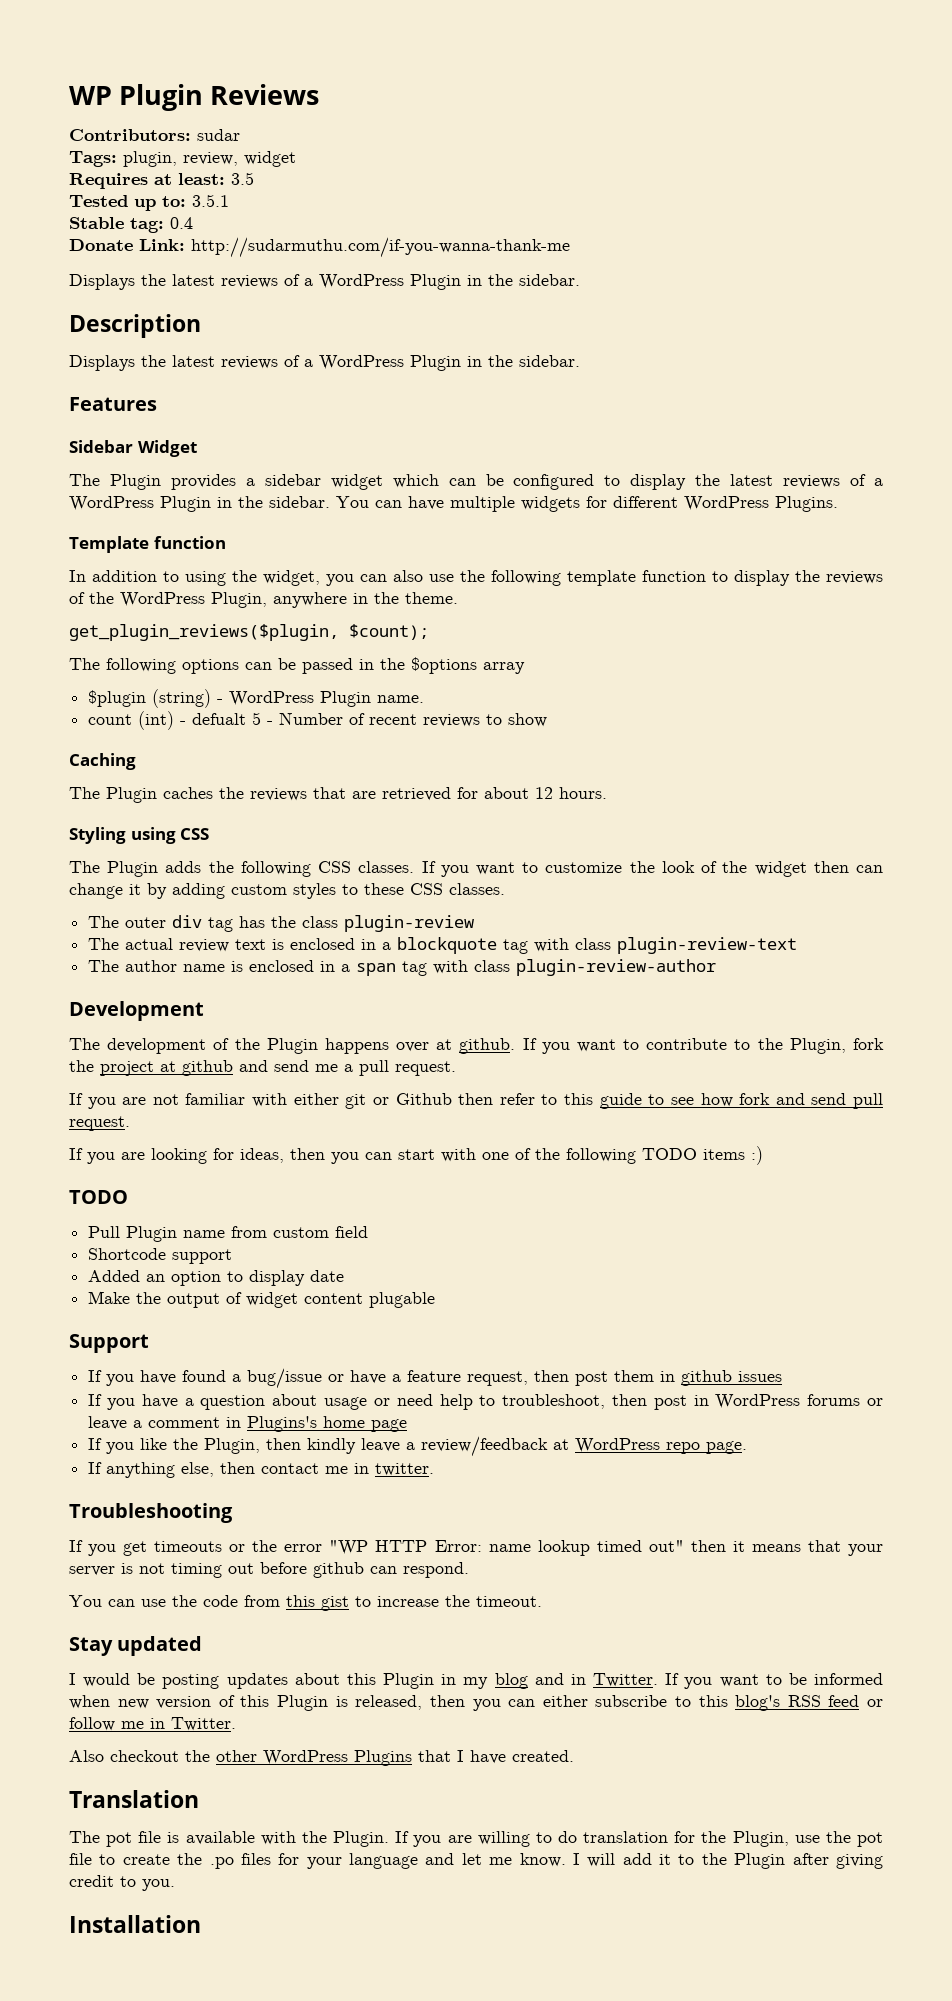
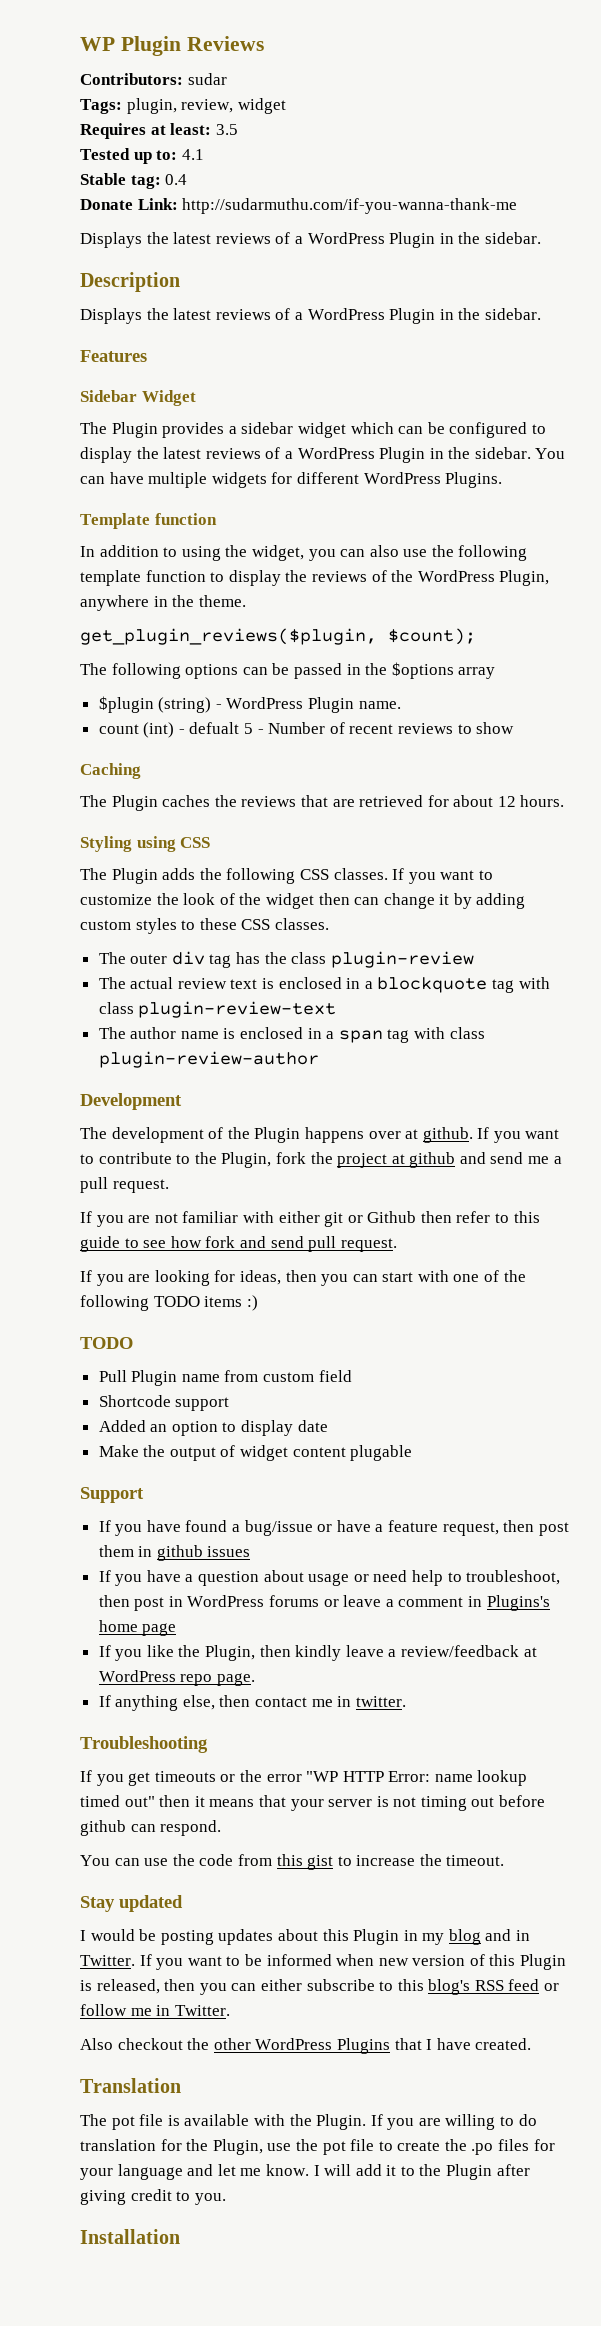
[192,194,229,207] 3.5.1 -> [181,149,204,160] 4.1

